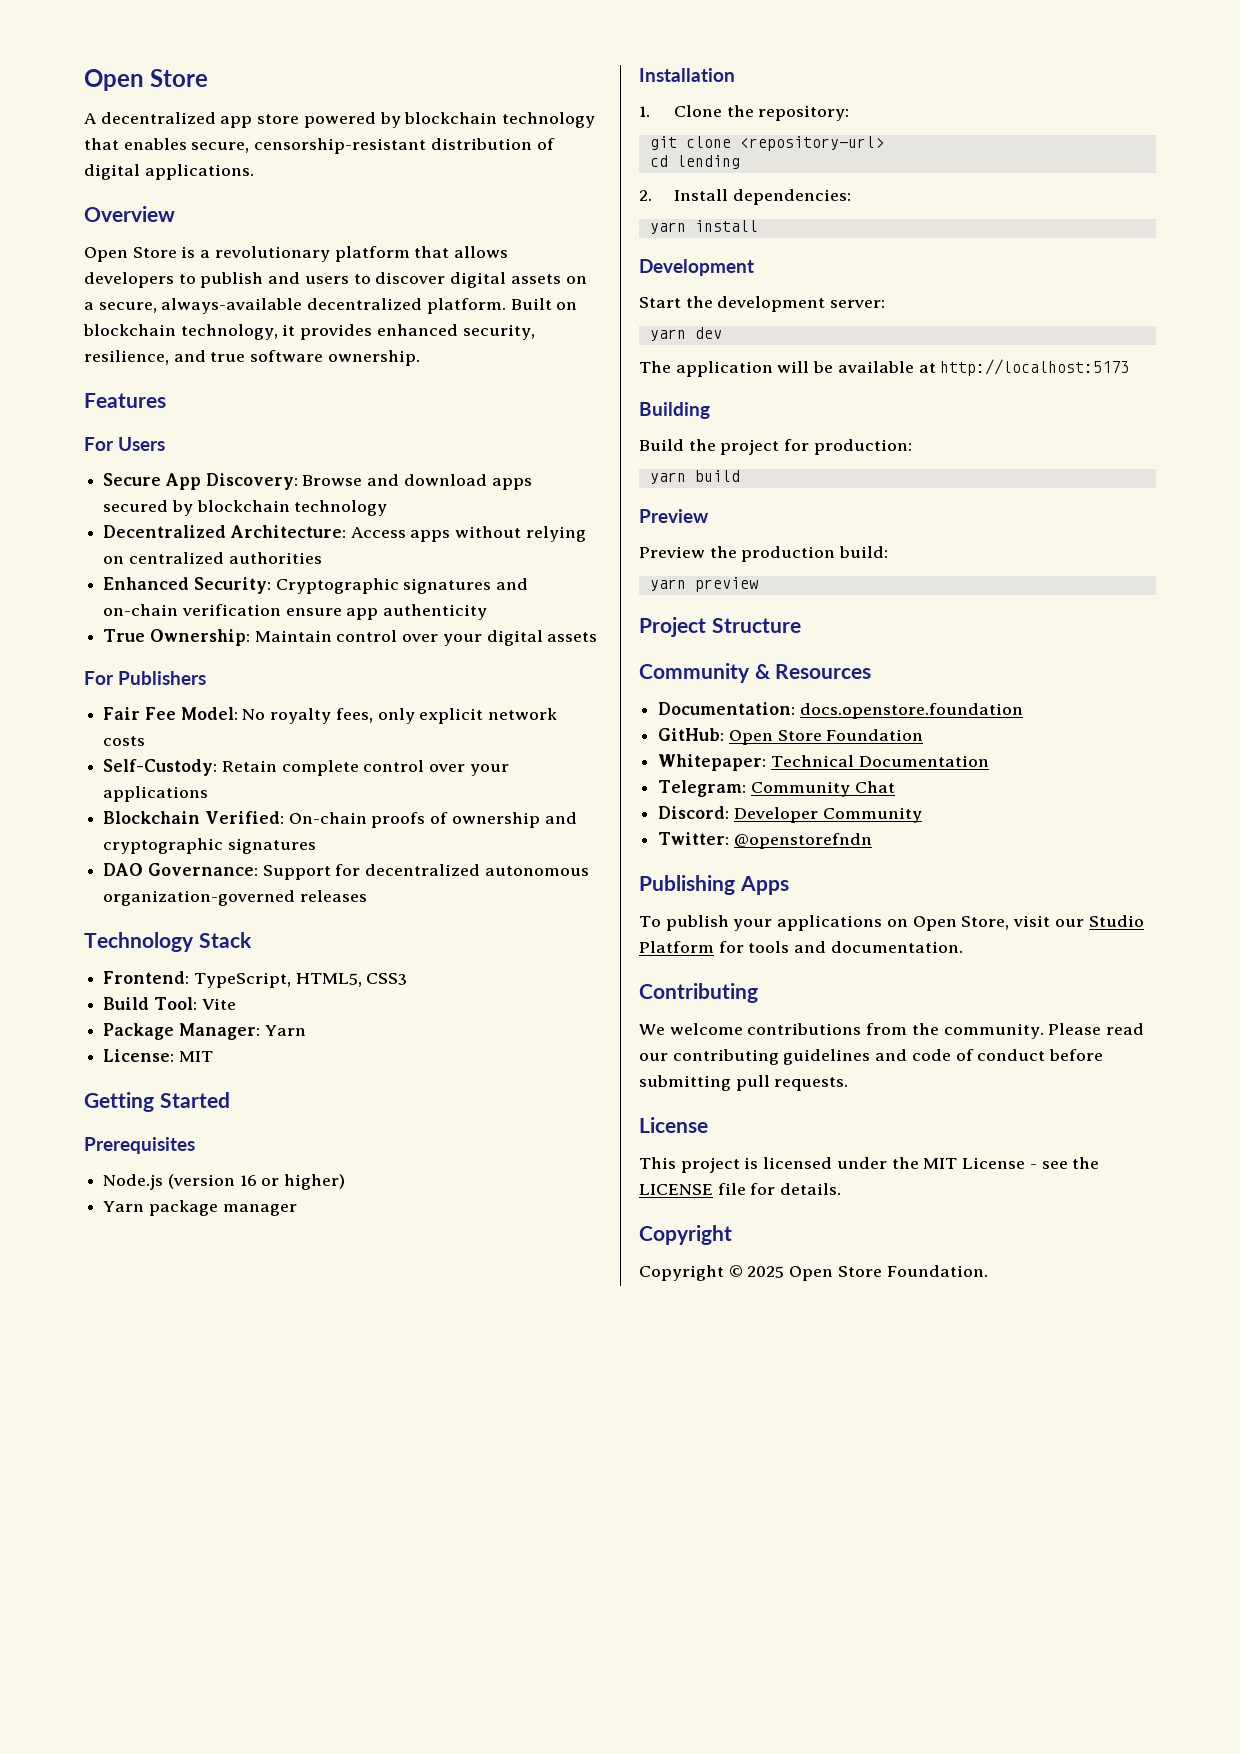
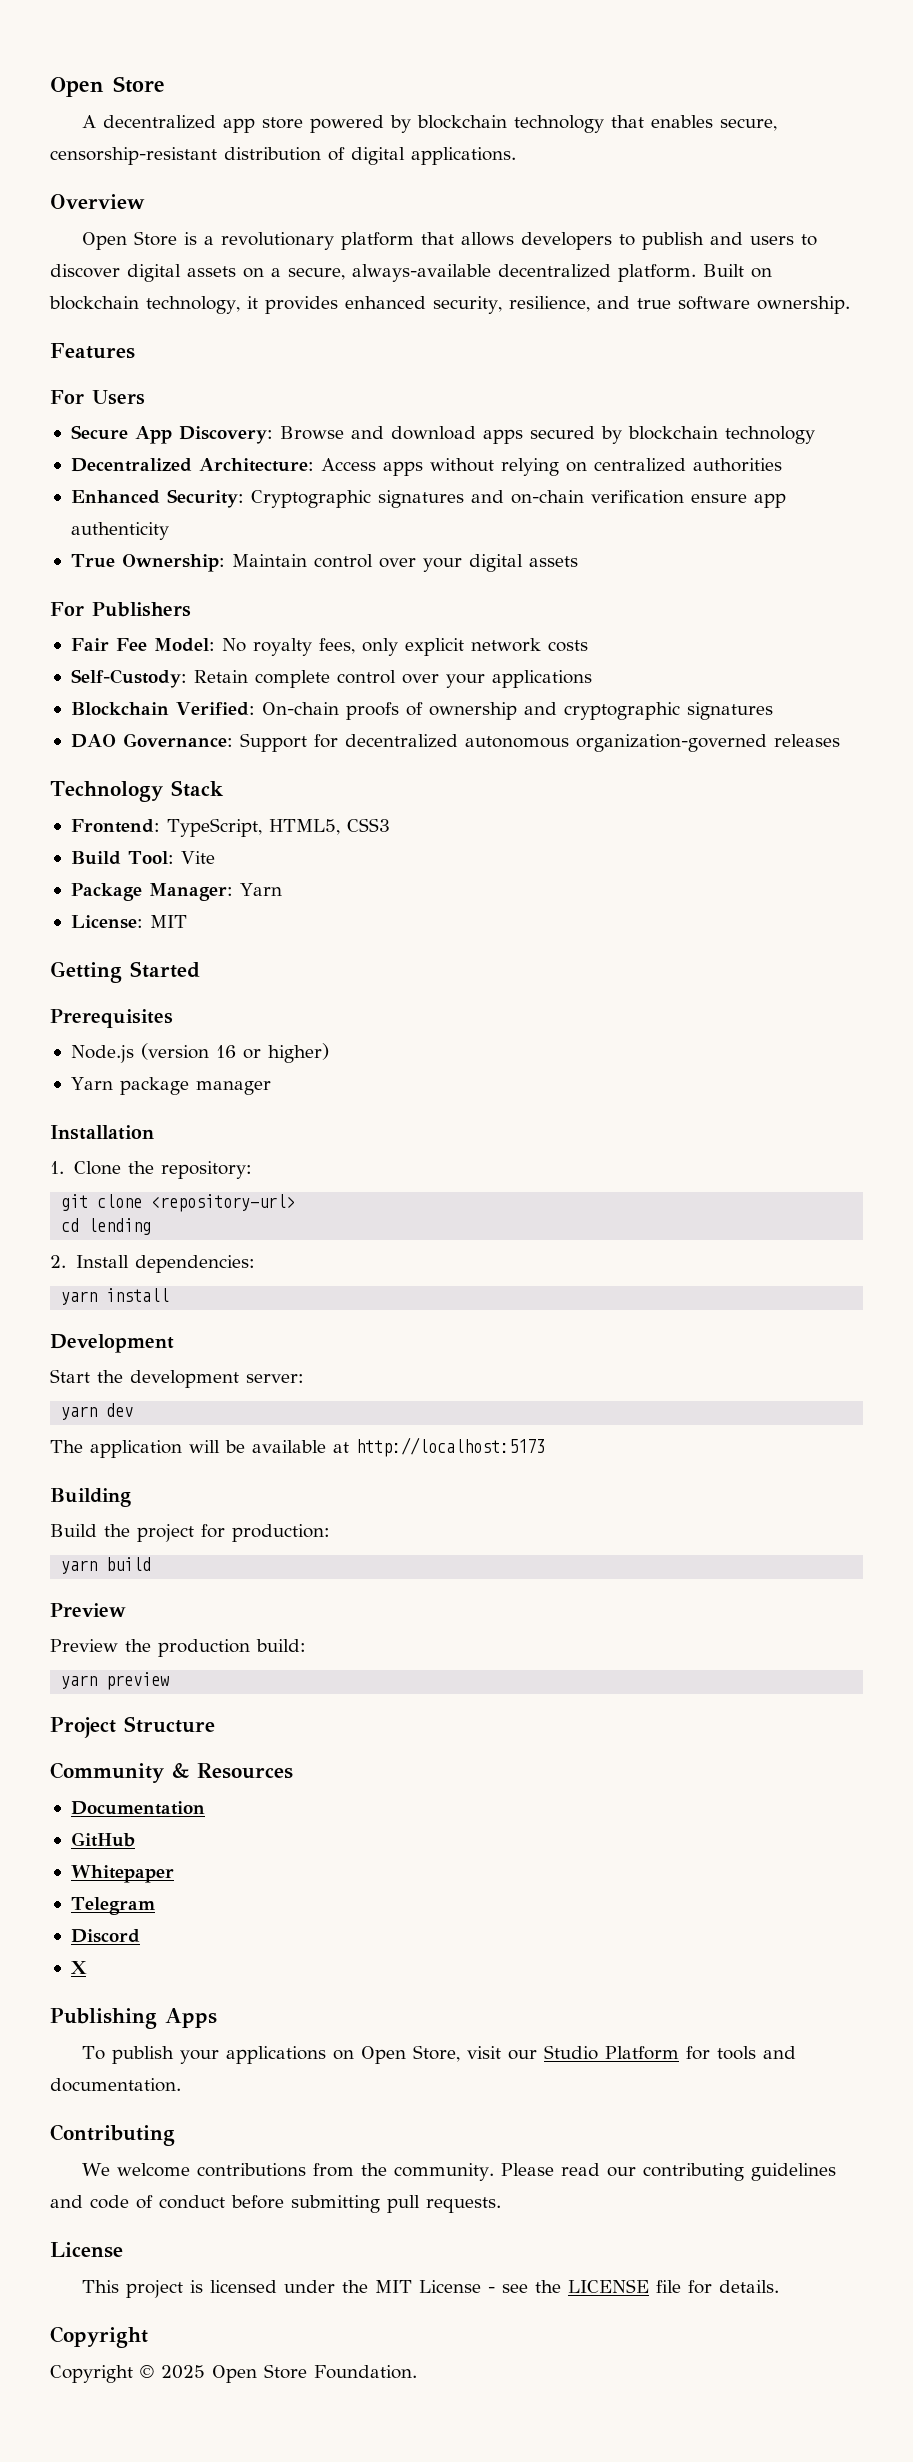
[658,702,1023,719] [658,728,924,745] [658,754,989,771] [658,780,895,797] [658,806,922,823] [658,832,872,849] Documentation: docs.openstore.foundation // GitHub: Open Store Foundation // Whitepaper: Technical Documentation // Telegram: Community Chat // Discord: Developer Community // Twitter: @openstorefndn -> [70,1801,205,1815] [70,1832,135,1847] [70,1865,174,1883] [70,1897,155,1915] [70,1929,140,1943] [70,1961,87,1974] Documentation // GitHub // Whitepaper // Telegram // Discord // X

